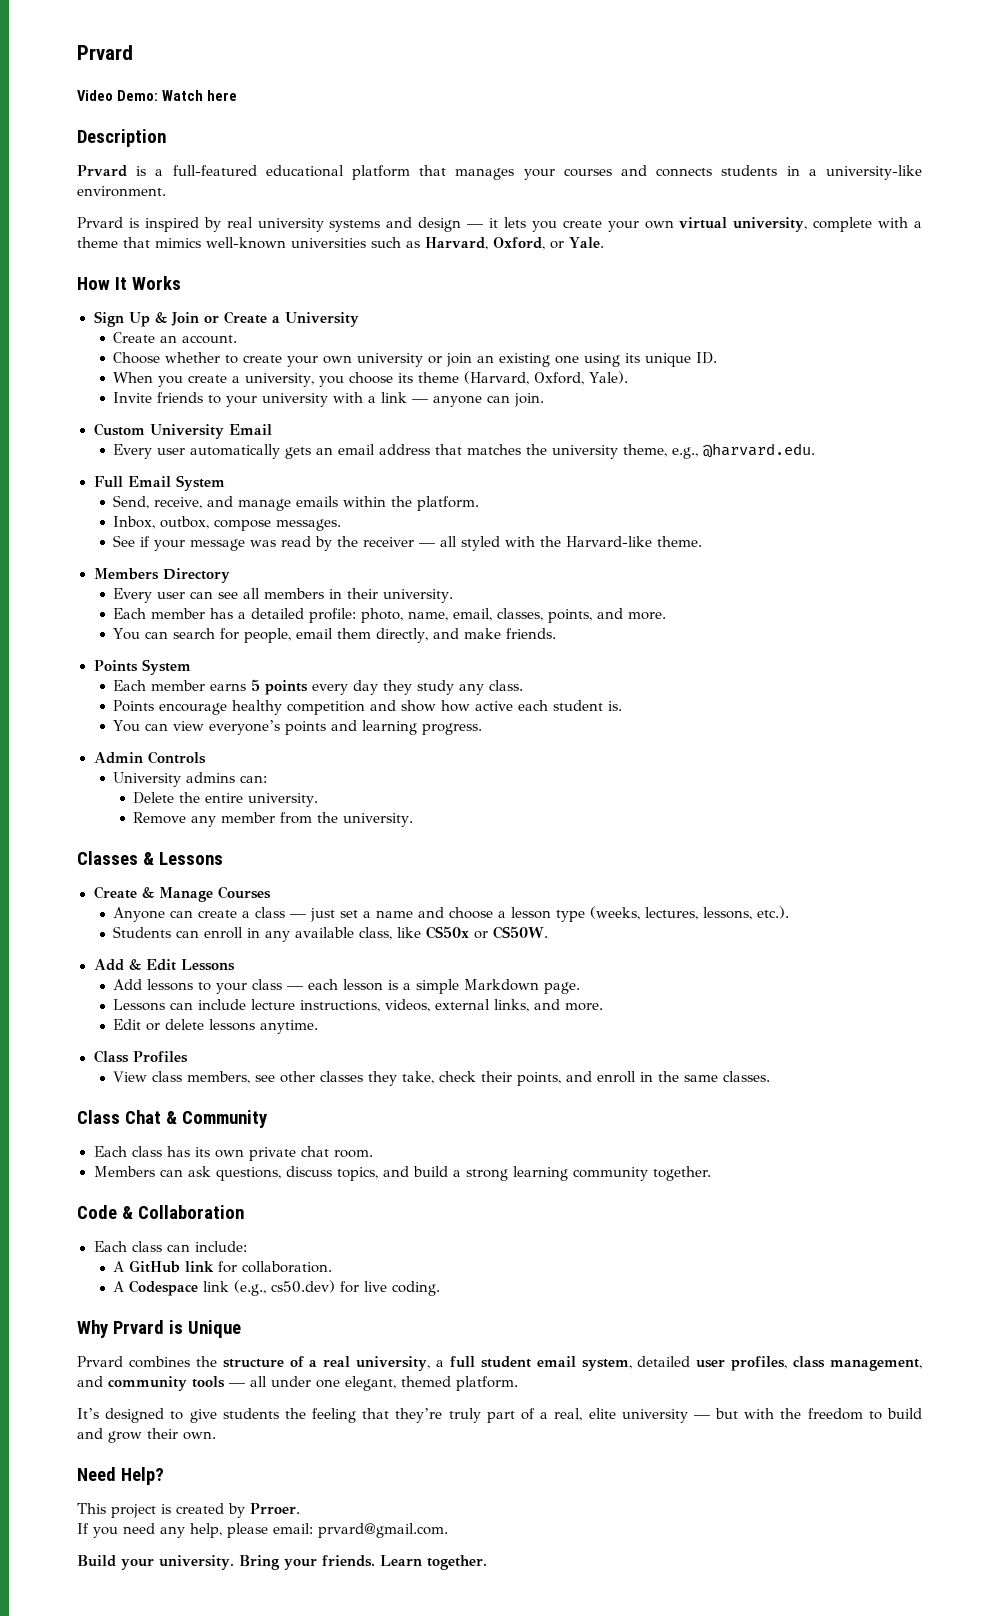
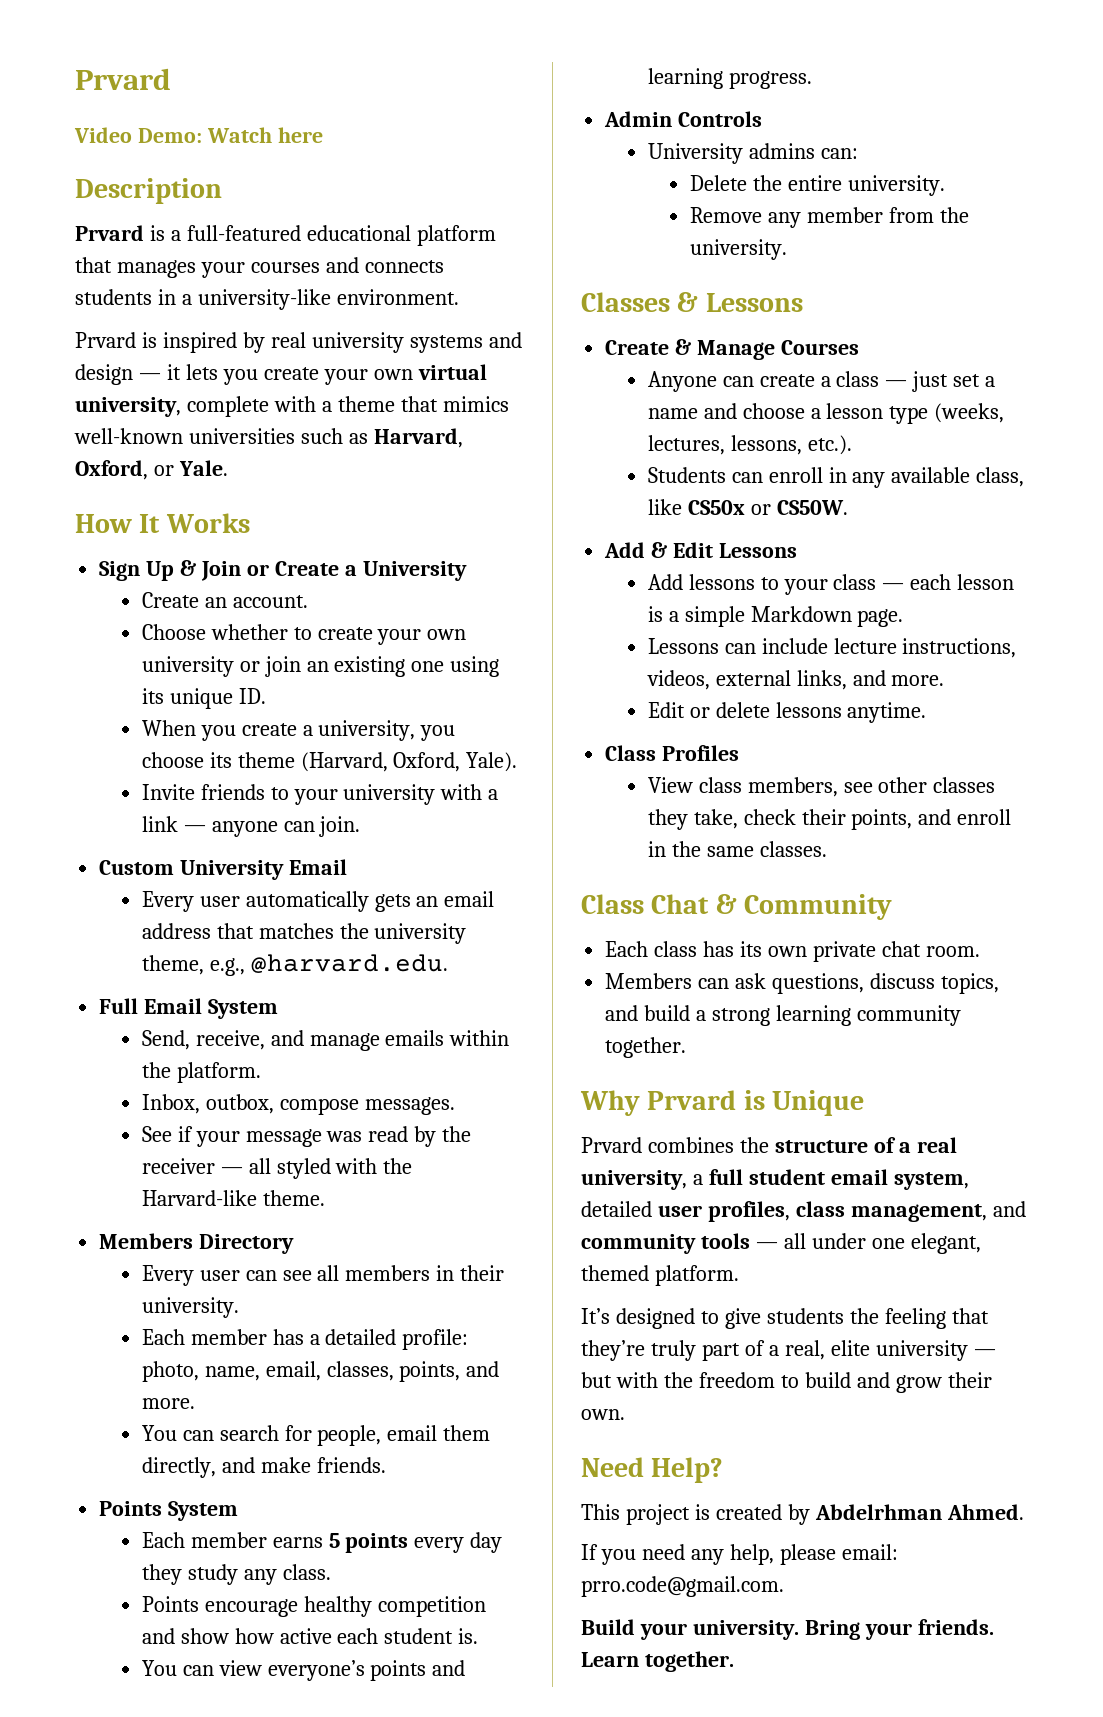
[77,1205,244,1219] [93,1241,247,1252] [113,1260,333,1273] [113,1280,441,1296] // Code & Collaboration // Each class can include: // A GitHub link for collaboration. // A Codespace link (e.g., cs50.dev) for live coding. -> (687, 1047) none
[250,1503,300,1514] Prroer. -> [814,1504,1024,1520] Abdelrhman Ahmed.
[318,1523,448,1538] prvard@gmail.com. -> [581,1576,784,1597] prro.code@gmail.com.

